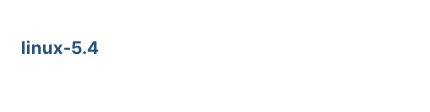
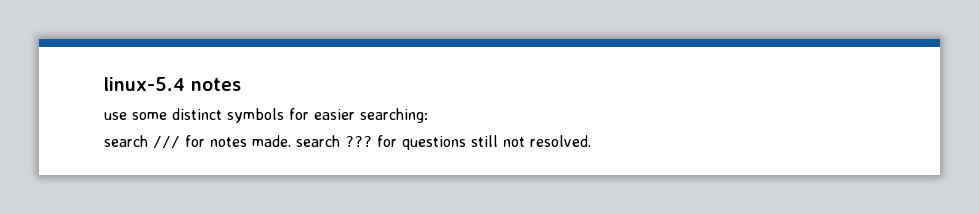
(99, 47) none -> [191,78,241,91] [104,108,428,123] [104,135,591,150] notes // use some distinct symbols for easier searching: // search /// for notes made. search ??? for questions still not resolved.

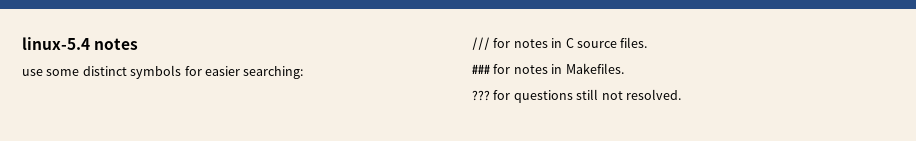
[104,135,148,147] search -> (304, 72) none
[252,135,340,147] made. search -> [551,37,648,48] [472,63,624,74] in C source files. // ### for notes in Makefiles. //

